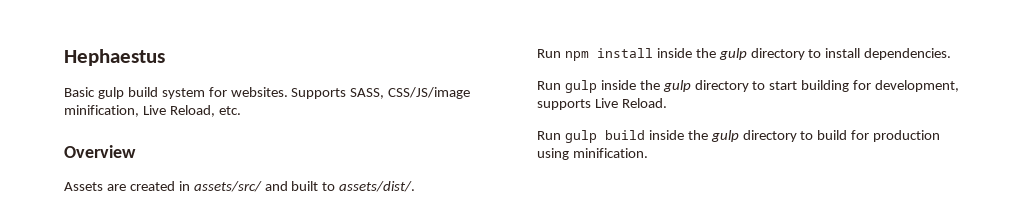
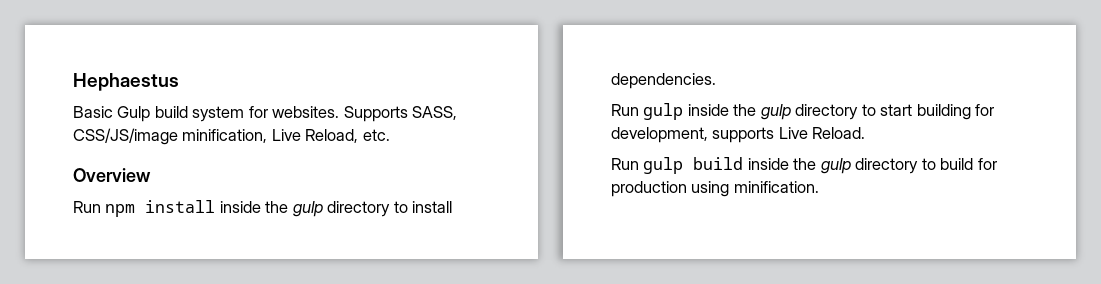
[97,87,124,99] gulp -> [117,106,151,122] Gulp
[64,181,416,192] // Assets are created in assets/src/ and built to assets/dist/. -> (151, 175) none

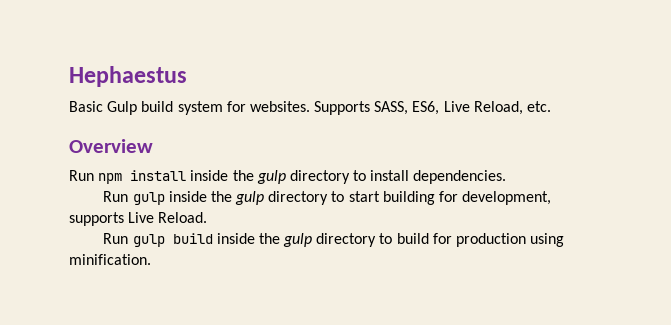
[73,128,268,145] CSS/JS/image minification, -> [412,101,440,115] ES6,

